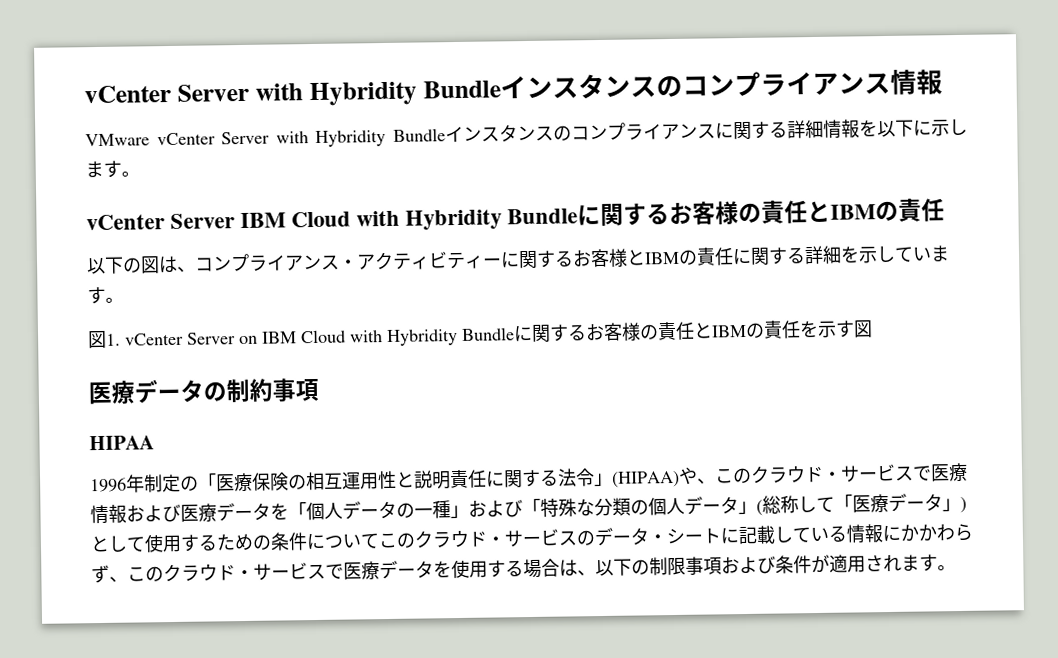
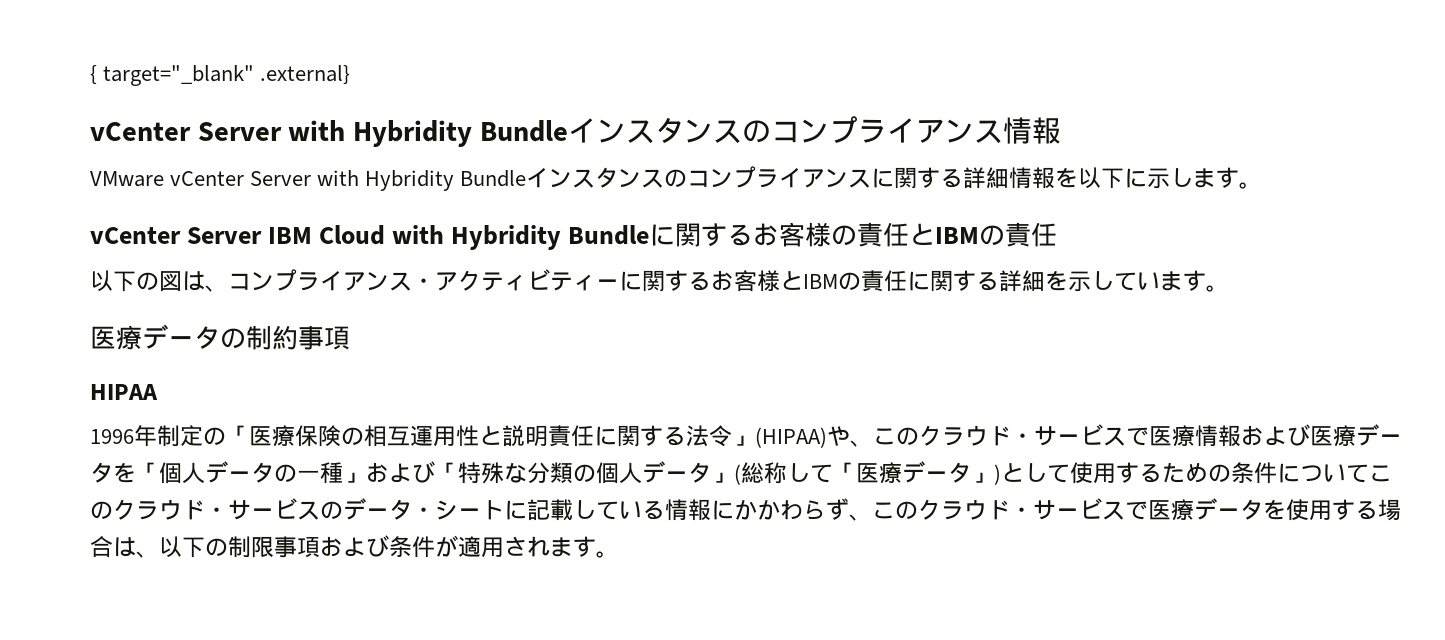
(84, 94) none -> [90,65,351,86] { target="_blank" .external} //
[87,320,873,349] // 図1. vCenter Server on IBM Cloud with Hybridity Bundleに関するお客様の責任とIBMの責任を示す図 -> (1229, 288) none

